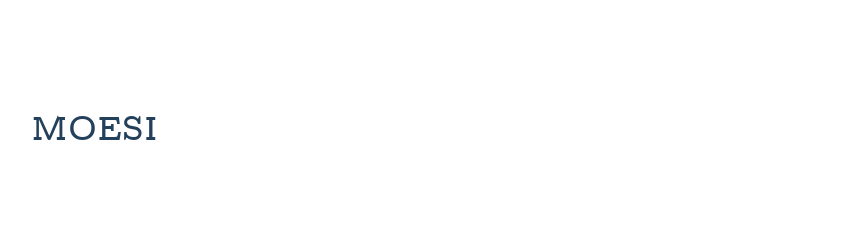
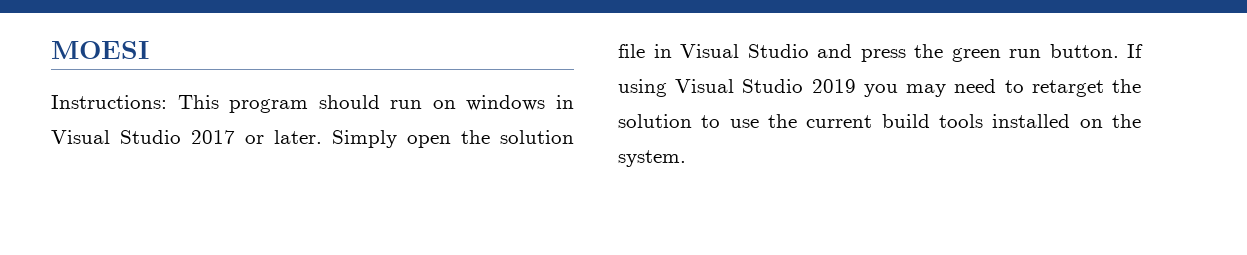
(158, 127) none -> [51,95,574,113] [51,130,574,148] [618,44,1143,62] [618,79,1141,97] [618,114,1141,128] [618,150,686,167] // Instructions: This program should run on windows in Visual Studio 2017 or later. Simply open the solution file in Visual Studio and press the green run button. If using Visual Studio 2019 you may need to retarget the solution to use the current build tools installed on the system.

